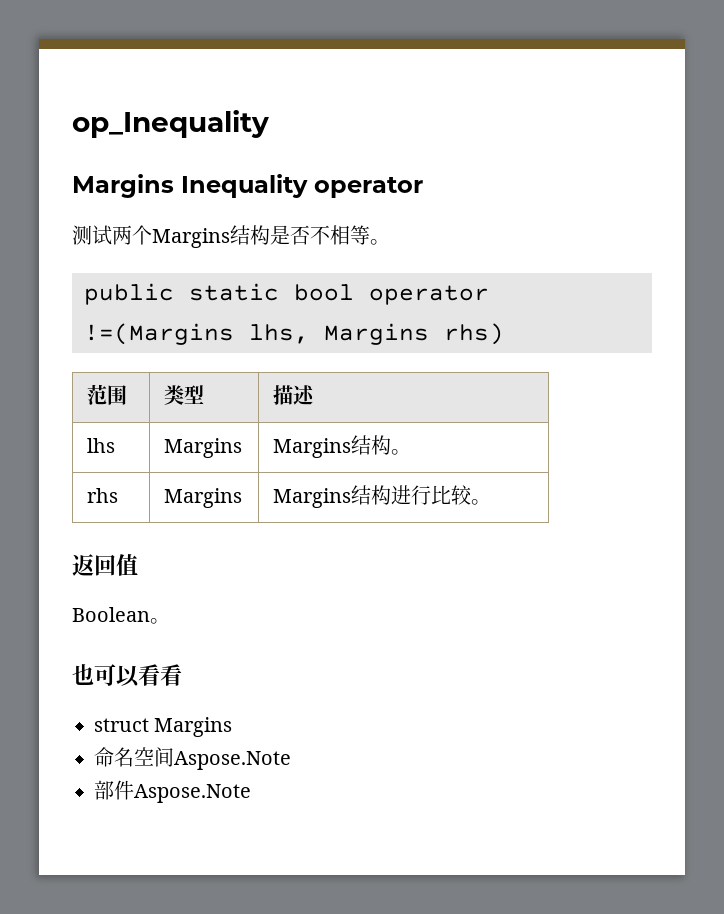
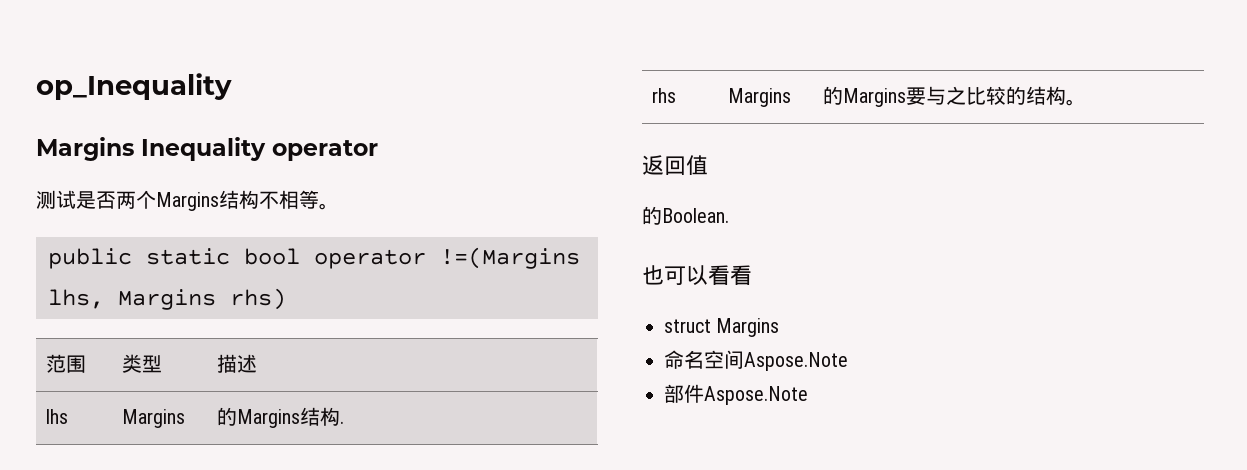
(112, 235) none -> [76,191,116,209] 是否
[270,225,310,245] 是否 -> (259, 199) none
[272,435,411,458] Margins结构。 -> [217,407,345,428] 的Margins结构.
[272,485,472,508] Margins结构进行比较 -> [823,86,1067,107] 的Margins要与之比较的结构
[72,607,170,624] Boolean。 -> [642,206,729,225] 的Boolean.

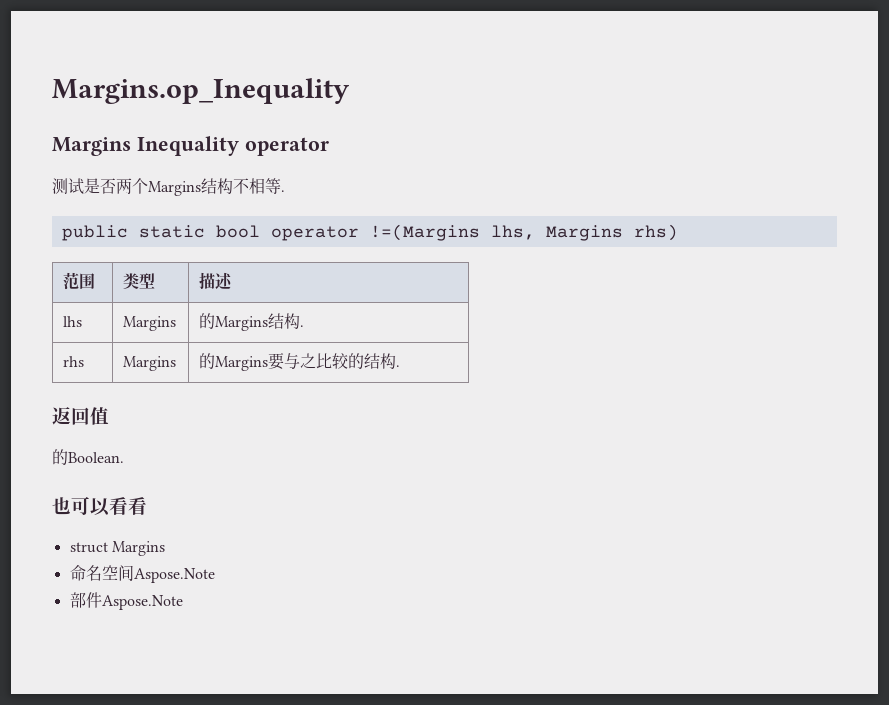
[36,73,232,100] op_Inequality -> [52,78,350,104] Margins.op_Inequality
[319,203,339,210] 。 -> [281,190,285,192] .
[1066,99,1087,106] 。 -> [396,365,401,367] .

